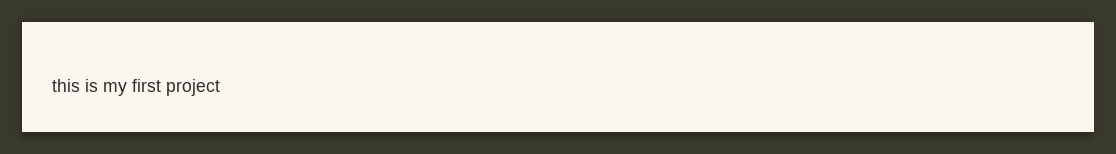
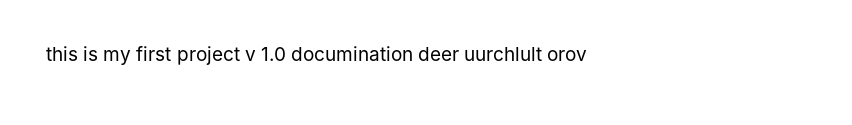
(220, 87) none -> [244,46,588,61] v 1.0 documination deer uurchlult orov

